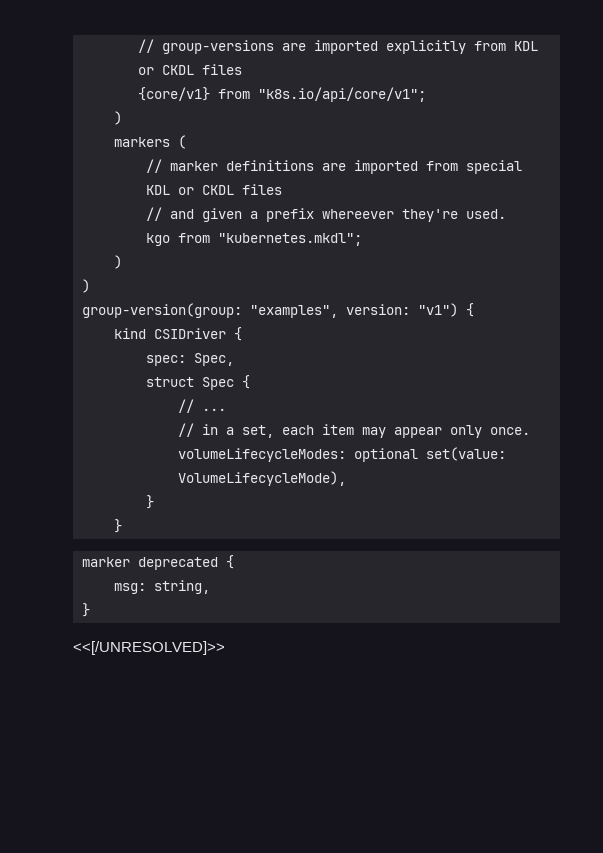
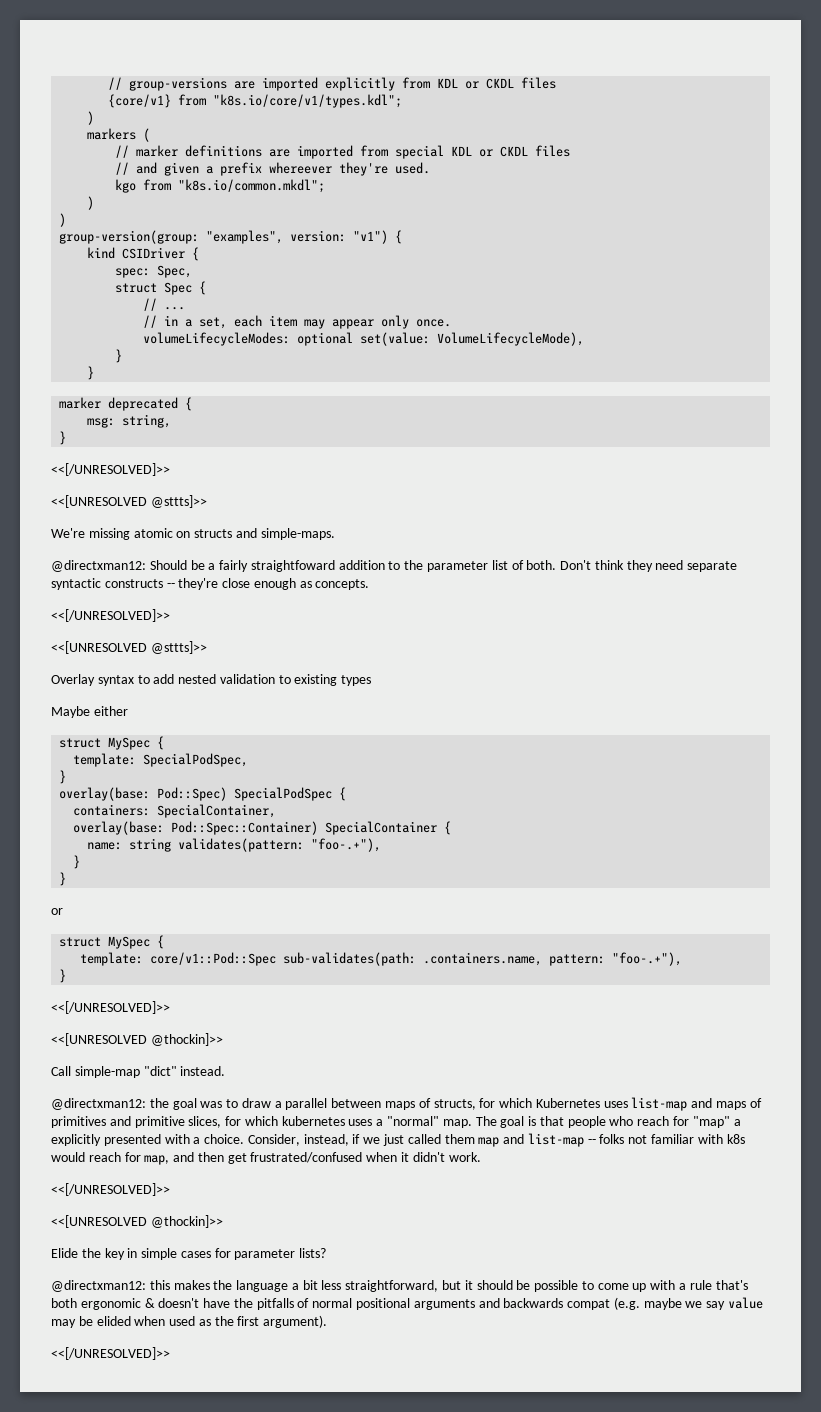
[258,87,426,102] "k8s.io/api/core/v1"; -> [213,94,403,108] "k8s.io/core/v1/types.kdl";
[218,233,362,246] "kubernetes.mkdl"; -> [178,179,326,193] "k8s.io/common.mkdl";
(225, 648) none -> [51,495,207,508] [51,528,335,540] [51,560,738,572] [51,578,370,590] [51,609,170,622] [51,641,207,654] [51,674,372,686] [51,706,128,718] [59,736,165,750] [73,753,249,767] [59,770,67,784] [59,787,347,801] [73,804,277,818] [73,821,452,835] [87,838,382,852] [73,855,81,869] [59,872,67,886] [51,908,63,915] [59,935,165,949] [80,952,683,966] [59,969,67,983] [51,1001,170,1014] [51,1033,223,1046] [51,1066,226,1078] [51,1097,762,1111] [51,1116,741,1128] [51,1133,745,1147] [51,1152,481,1165] [51,1183,170,1196] [51,1215,223,1228] [51,1248,327,1260] [51,1280,748,1292] [51,1297,764,1310] [51,1315,328,1328] [51,1347,170,1360] // <<[UNRESOLVED @sttts]>> // We're missing atomic on structs and simple-maps. // @directxman12: Should be a fairly straightfoward addition to the parameter list of both. Don't think they need separate syntactic constructs -- they're close enough as concepts. // <<[/UNRESOLVED]>> // <<[UNRESOLVED @sttts]>> // Overlay syntax to add nested validation to existing types // Maybe either // struct MySpec { // template: SpecialPodSpec, // } // overlay(base: Pod::Spec) SpecialPodSpec { // containers: SpecialContainer, // overlay(base: Pod::Spec::Container) SpecialContainer { // name: string validates(pattern: "foo-.+"), // } // } // or // struct MySpec { // template: core/v1::Pod::Spec sub-validates(path: .containers.name, pattern: "foo-.+"), // } // <<[/UNRESOLVED]>> // <<[UNRESOLVED @thockin]>> // Call simple-map "dict" instead. // @directxman12: the goal was to draw a parallel between maps of structs, for which Kubernetes uses list-map and maps of primitives and primitive slices, for which kubernetes uses a "normal" map. The goal is that people who reach for "map" a explicitly presented with a choice. Consider, instead, if we just called them map and list-map -- folks not familiar with k8s would reach for map, and then get frustrated/confused when it didn't work. // <<[/UNRESOLVED]>> // <<[UNRESOLVED @thockin]>> // Elide the key in simple cases for parameter lists? // @directxman12: this makes the language a bit less straightforward, but it should be possible to come up with a rule that's both ergonomic & doesn't have the pitfalls of normal positional arguments and backwards compat (e.g. maybe we say value may be elided when used as the first argument). // <<[/UNRESOLVED]>>

